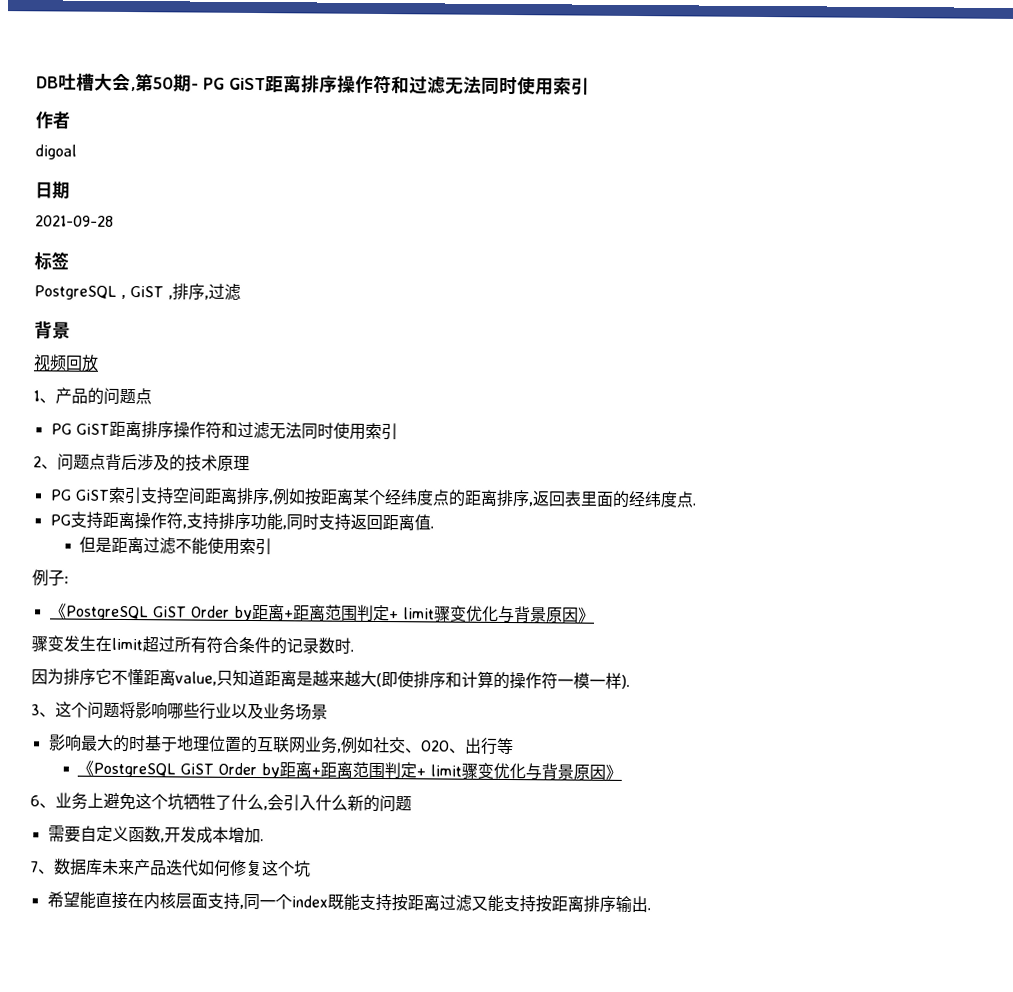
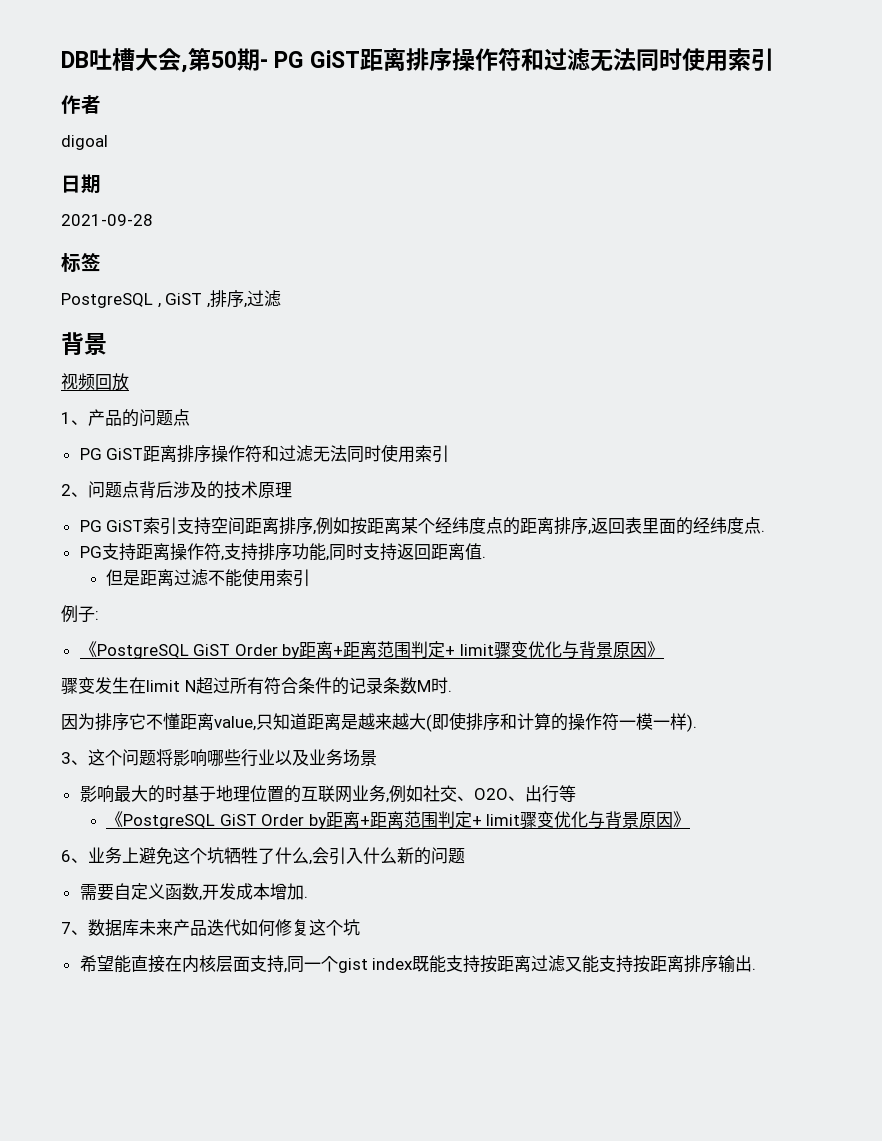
(143, 644) none -> [184,680,196,692] N
[318,637,335,654] 数 -> [382,677,431,694] 条数M
(292, 902) none -> [337,958,368,973] gist

